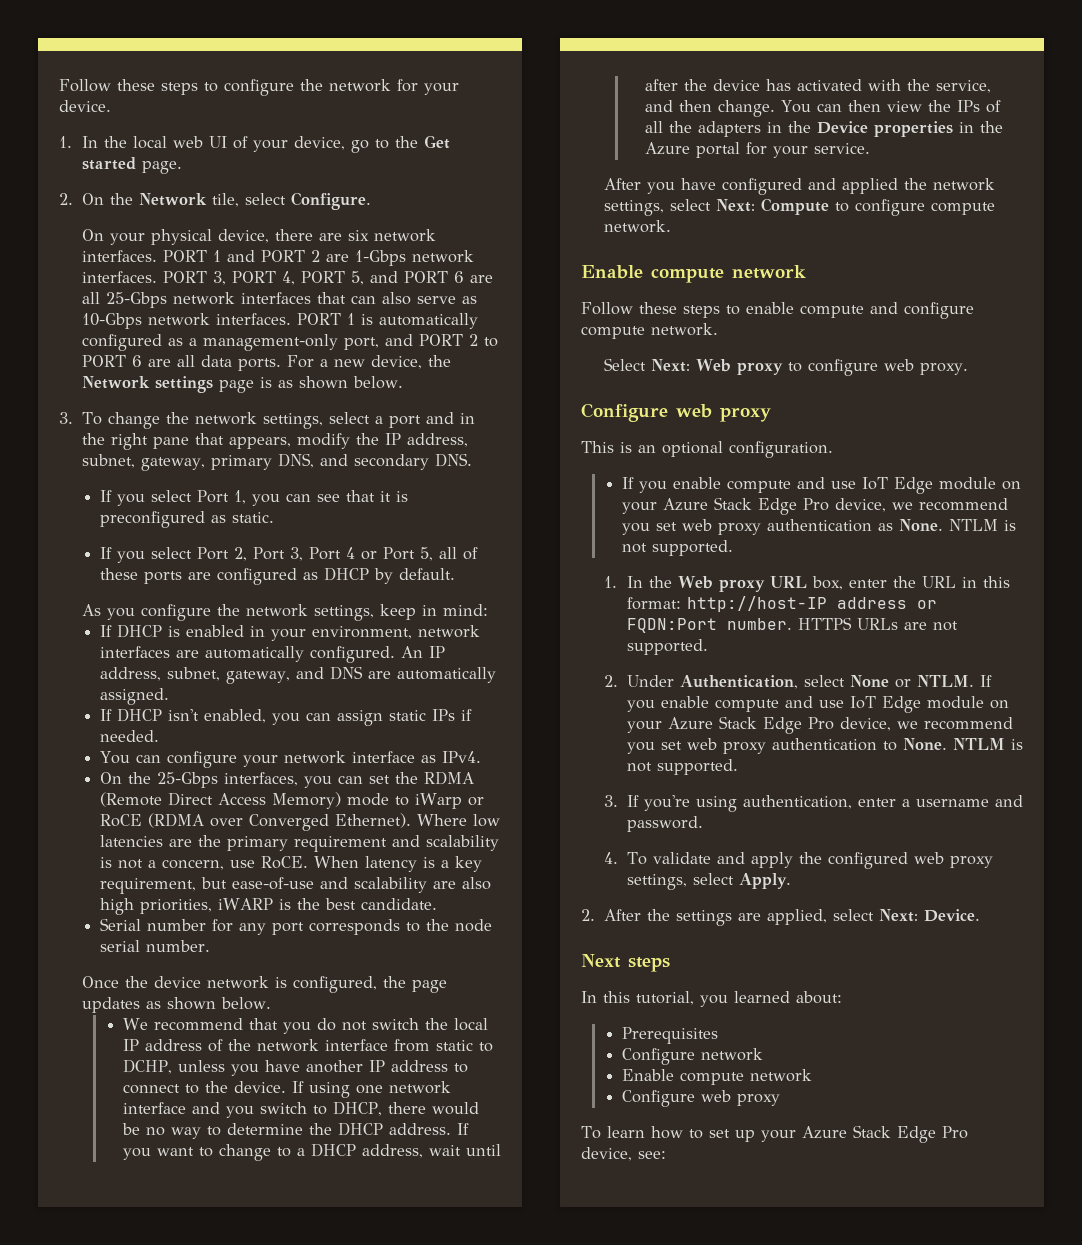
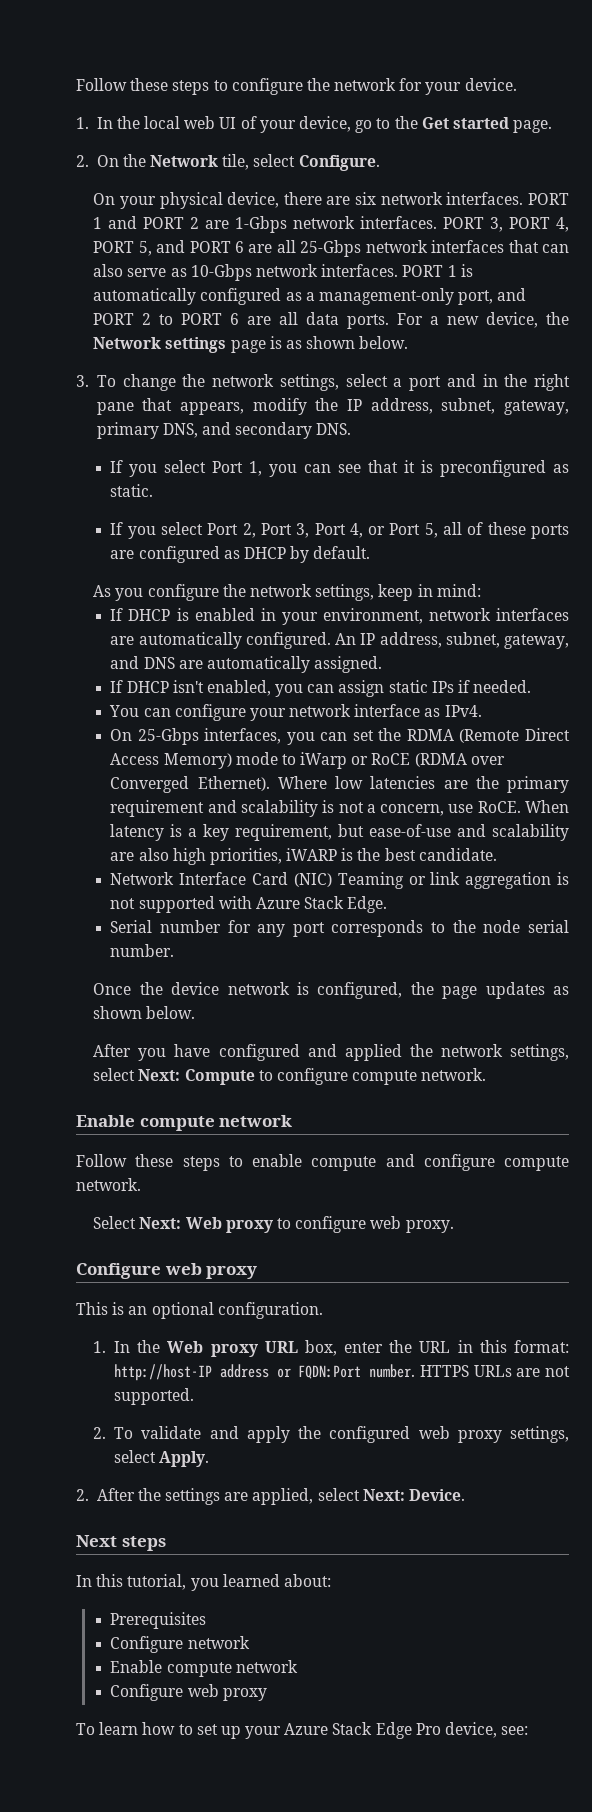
[345,547,355,559] 4 -> [349,523,363,538] 4,
[127,772,151,784] the -> (133, 735) none
(437, 904) none -> [110,872,569,889] [110,896,388,913] // Network Interface Card (NIC) Teaming or link aggregation is not supported with Azure Stack Edge.
[122,1018,488,1034] [122,1039,493,1052] [122,1059,468,1076] [122,1081,451,1098] [122,1101,479,1118] [121,1122,469,1139] [122,1143,501,1161] [644,79,991,93] [644,100,1001,117] [644,121,1003,137] [644,142,870,158] // We recommend that you do not switch the local IP address of the network interface from static to DCHP, unless you have another IP address to connect to the device. If using one network interface and you switch to DHCP, there would be no way to determine the DHCP address. If you want to change to a DHCP address, wait until after the device has activated with the service, and then change. You can then view the IPs of all the adapters in the Device properties in the Azure portal for your service. -> (196, 1012) none
[621,477,1021,494] [621,497,1008,515] [621,519,1016,535] [621,540,733,556] // If you enable compute and use IoT Edge module on your Azure Stack Edge Pro device, we recommend you set web proxy authentication as None. NTLM is not supported. -> (323, 1310) none
[626,675,992,689] [626,696,1009,713] [626,716,1013,734] [626,738,1023,754] [626,759,738,775] [603,795,1023,812] [626,816,703,832] [603,852,618,864] Under Authentication, select None or NTLM. If you enable compute and use IoT Edge module on your Azure Stack Edge Pro device, we recommend you set web proxy authentication to None. NTLM is not supported. // 3. If you're using authentication, enter a username and password. // 4. -> (107, 1433) none

